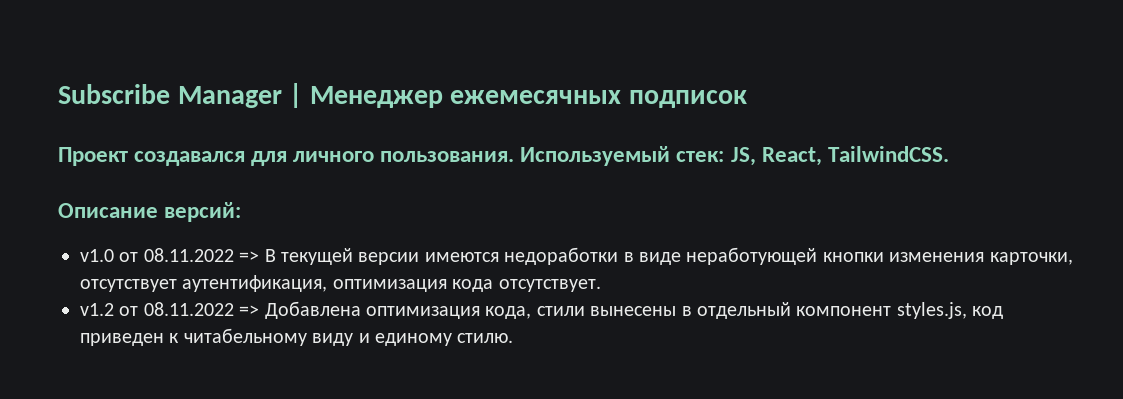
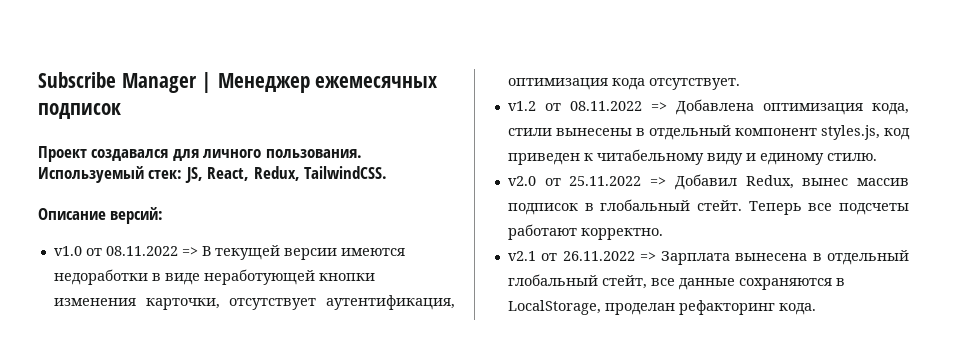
(822, 156) none -> [253,166,300,181] Redux,
(514, 338) none -> [507,174,909,190] [507,199,909,215] [507,224,663,240] [507,250,909,265] [507,274,845,290] [507,300,816,315] // v2.0 от 25.11.2022 => Добавил Redux, вынес массив подписок в глобальный стейт. Теперь все подсчеты работают корректно. // v2.1 от 26.11.2022 => Зарплата вынесена в отдельный глобальный стейт, все данные сохраняются в LocalStorage, проделан рефакторинг кода.

